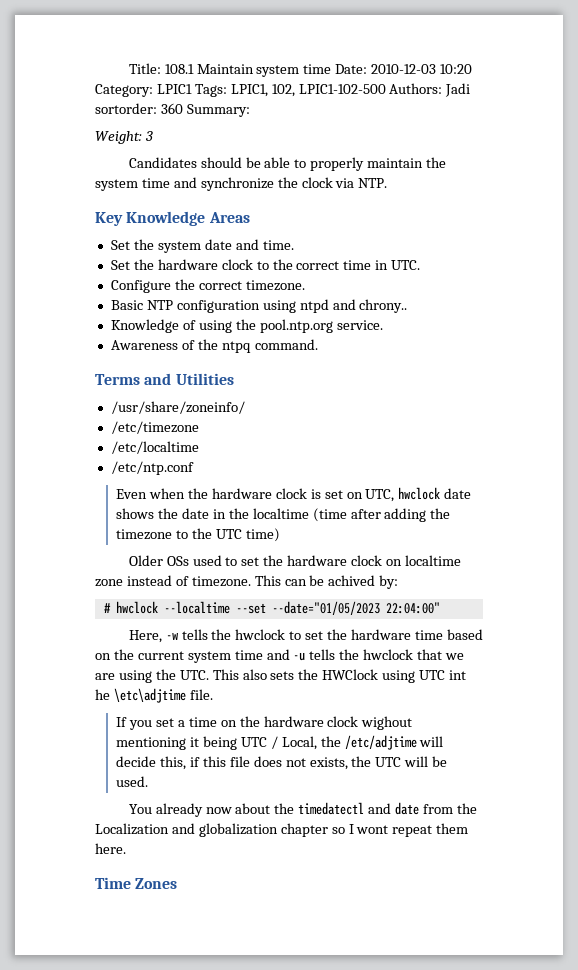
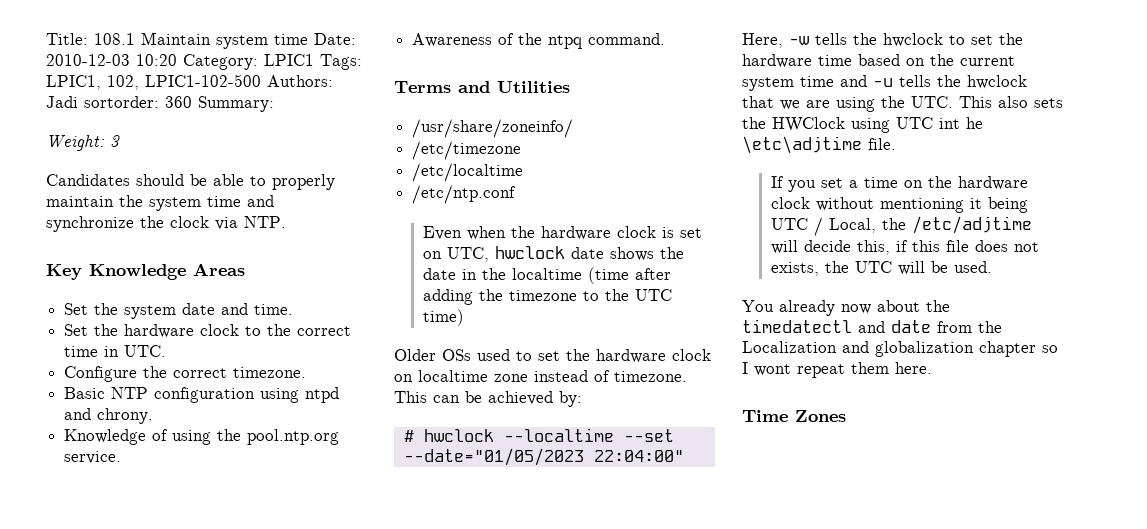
[359,299,408,313] chrony.. -> [97,408,154,424] chrony.
[328,575,376,586] achived -> [488,391,553,405] achieved
[361,716,413,730] wighout -> [815,197,874,211] without

